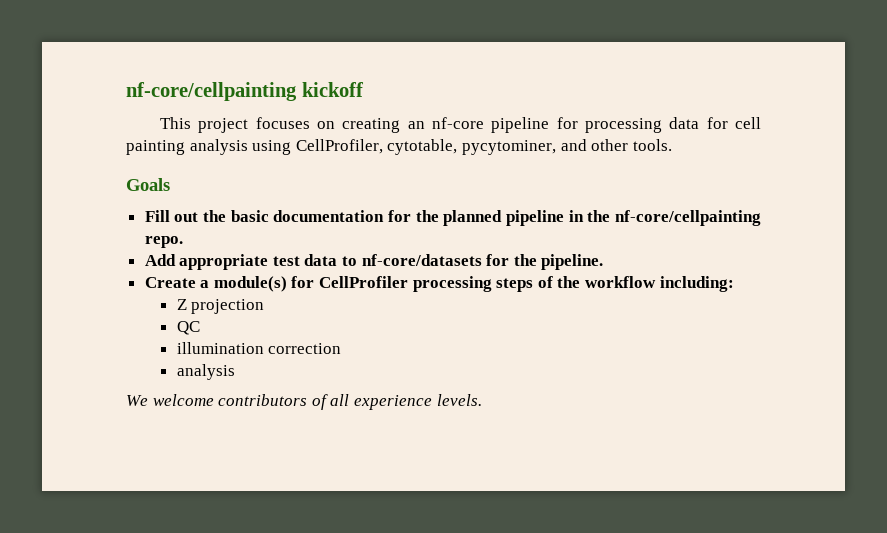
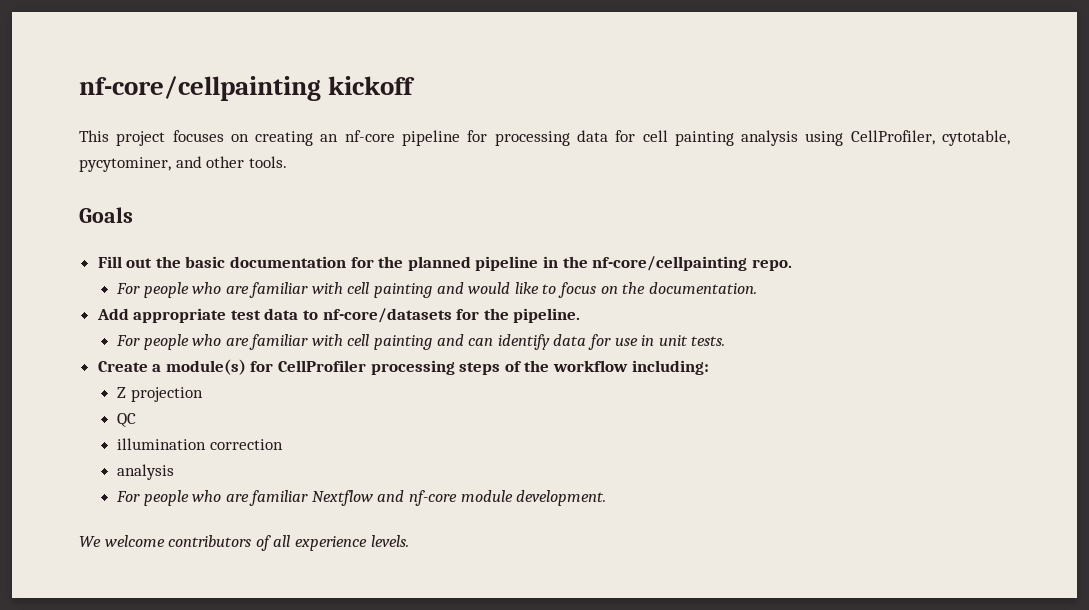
(183, 242) none -> [115,282,757,298] // For people who are familiar with cell painting and would like to focus on the documentation.
(604, 262) none -> [115,334,726,350] // For people who are familiar with cell painting and can identify data for use in unit tests.
(235, 372) none -> [115,490,607,506] // For people who are familiar Nextflow and nf-core module development.

